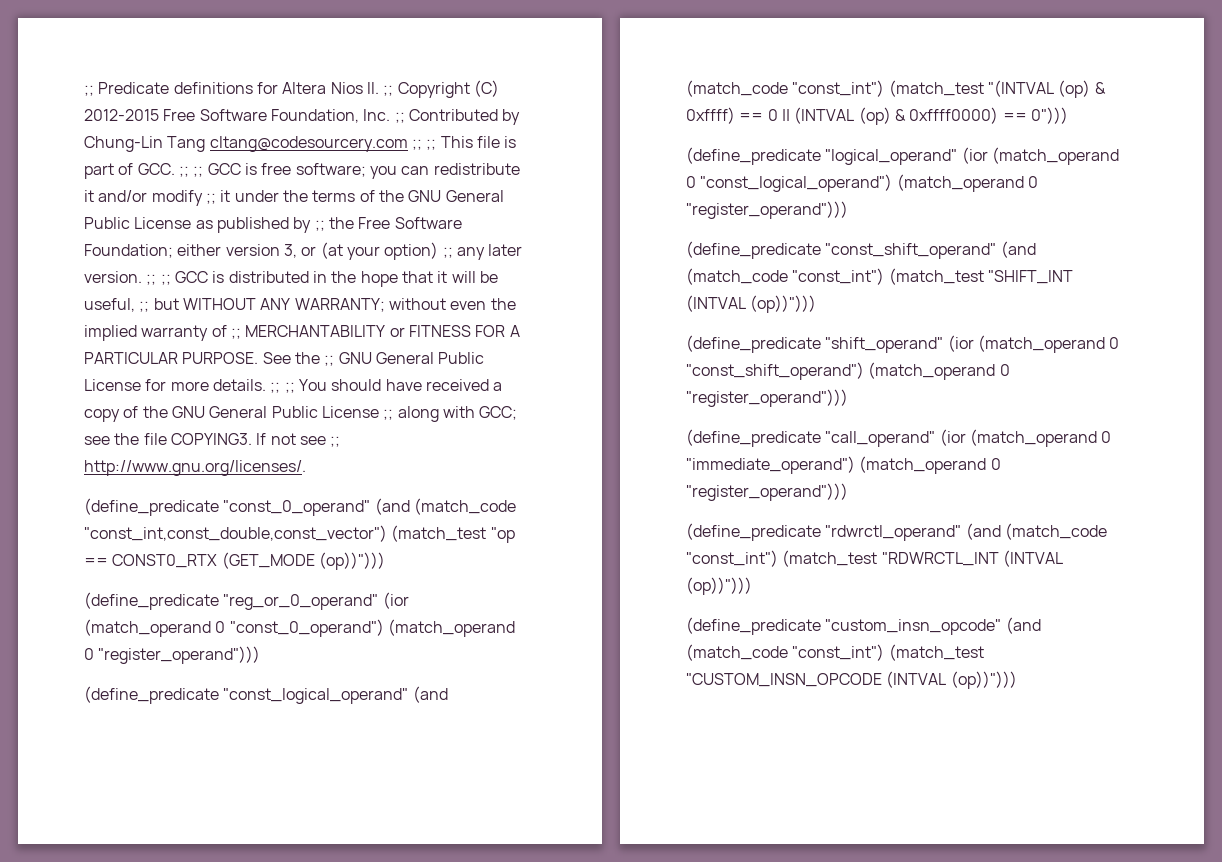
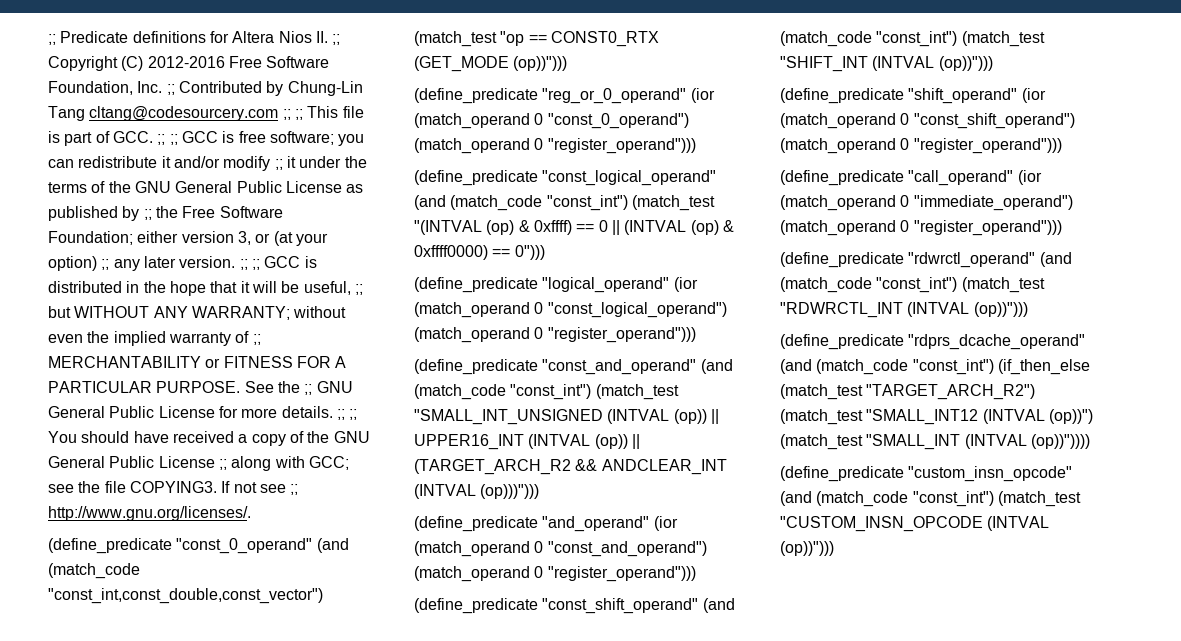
[84,109,159,121] 2012-2015 -> [147,56,225,68] 2012-2016
(848, 210) none -> [414,359,733,375] [414,384,679,400] [414,409,719,425] [414,434,640,450] [414,459,727,475] [414,484,540,499] [414,516,678,532] [414,541,707,557] [414,566,696,582] // (define_predicate "const_and_operand" (and (match_code "const_int") (match_test "SMALL_INT_UNSIGNED (INTVAL (op)) || UPPER16_INT (INTVAL (op)) || (TARGET_ARCH_R2 && ANDCLEAR_INT (INTVAL (op)))"))) // (define_predicate "and_operand" (ior (match_operand 0 "const_and_operand") (match_operand 0 "register_operand")))
(752, 586) none -> [780,334,1086,350] [780,359,1090,375] [780,384,1036,400] [780,409,1093,425] [780,434,1090,450] // (define_predicate "rdprs_dcache_operand" (and (match_code "const_int") (if_then_else (match_test "TARGET_ARCH_R2") (match_test "SMALL_INT12 (INTVAL (op))") (match_test "SMALL_INT (INTVAL (op))"))))

